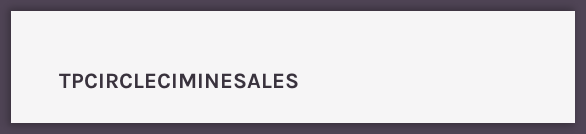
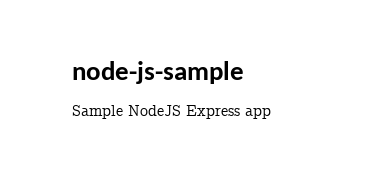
[59,73,299,89] TPCIRCLECIMINESALES -> [72,61,244,84] [72,105,271,119] node-js-sample // Sample NodeJS Express app

